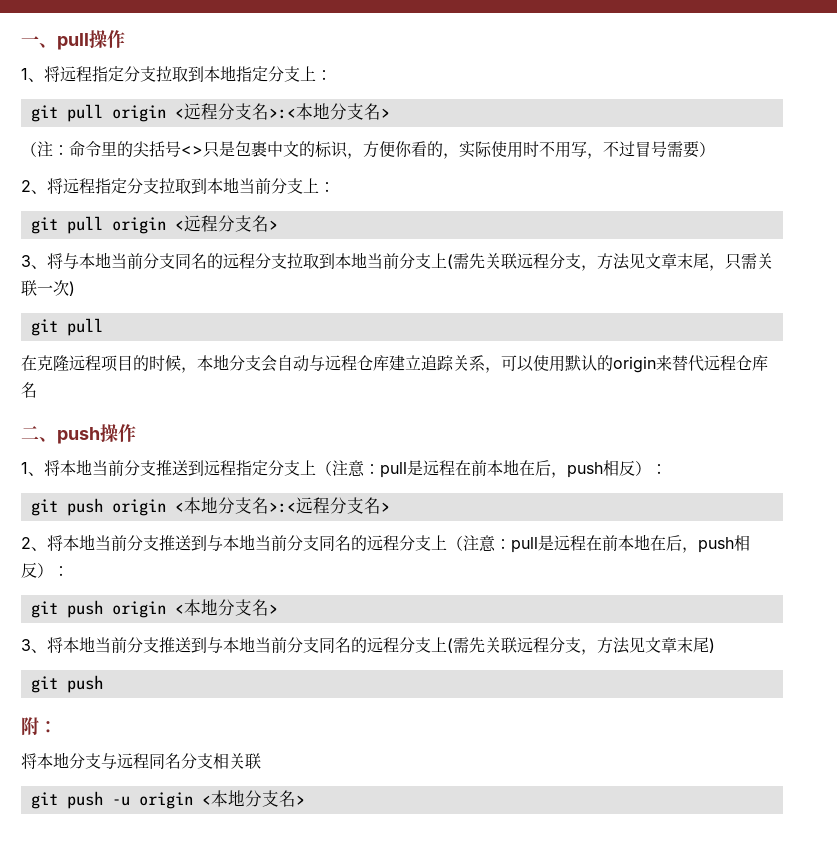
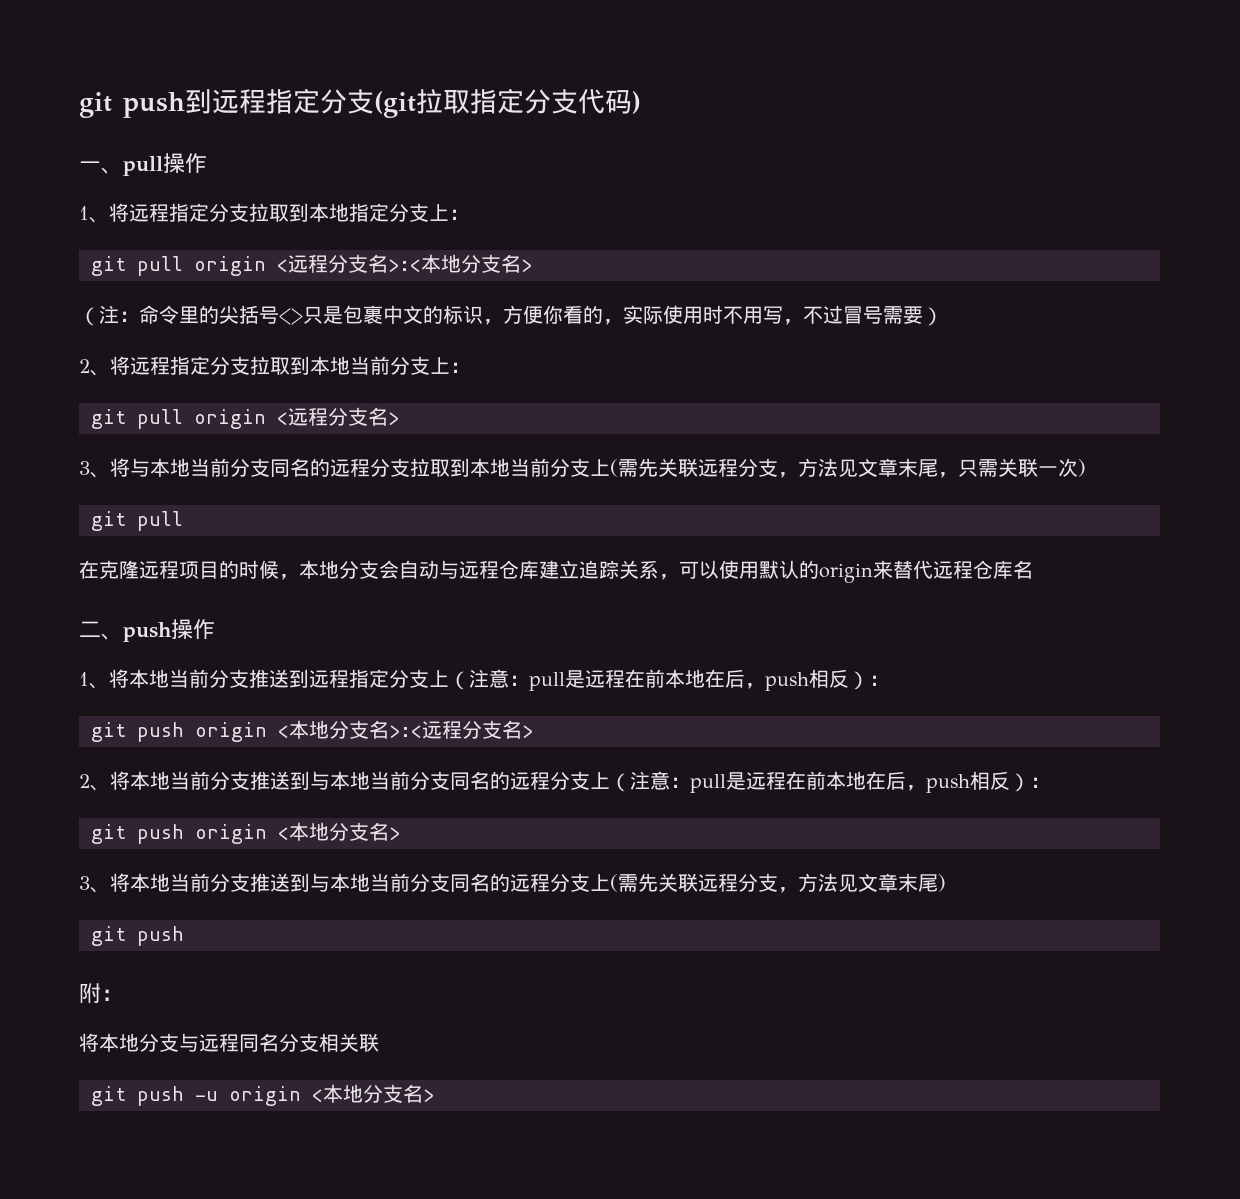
(21, 41) none -> [79,88,641,118] git push到远程指定分支(git拉取指定分支代码) //

